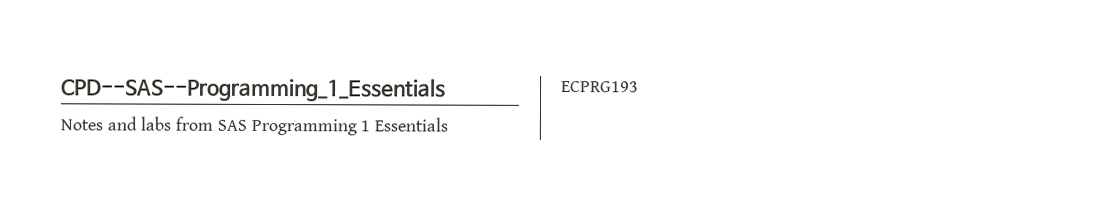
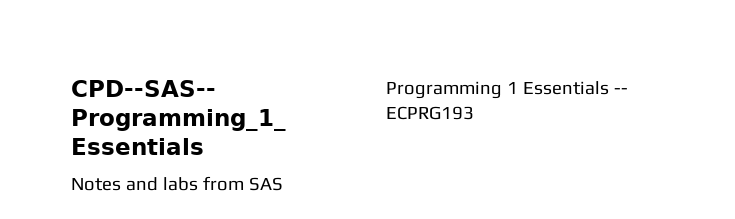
(449, 124) none -> [613,88,628,94] --

